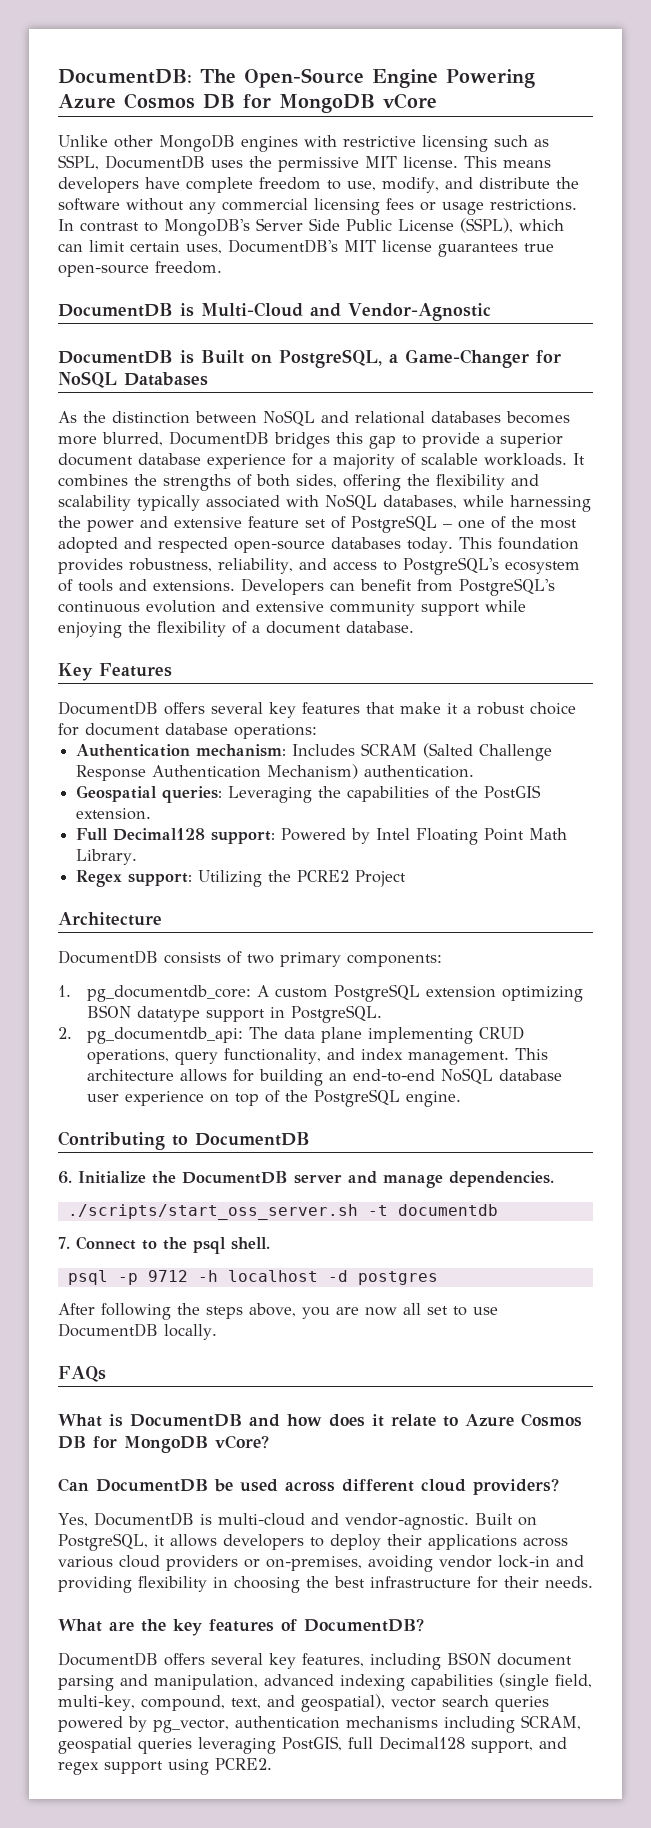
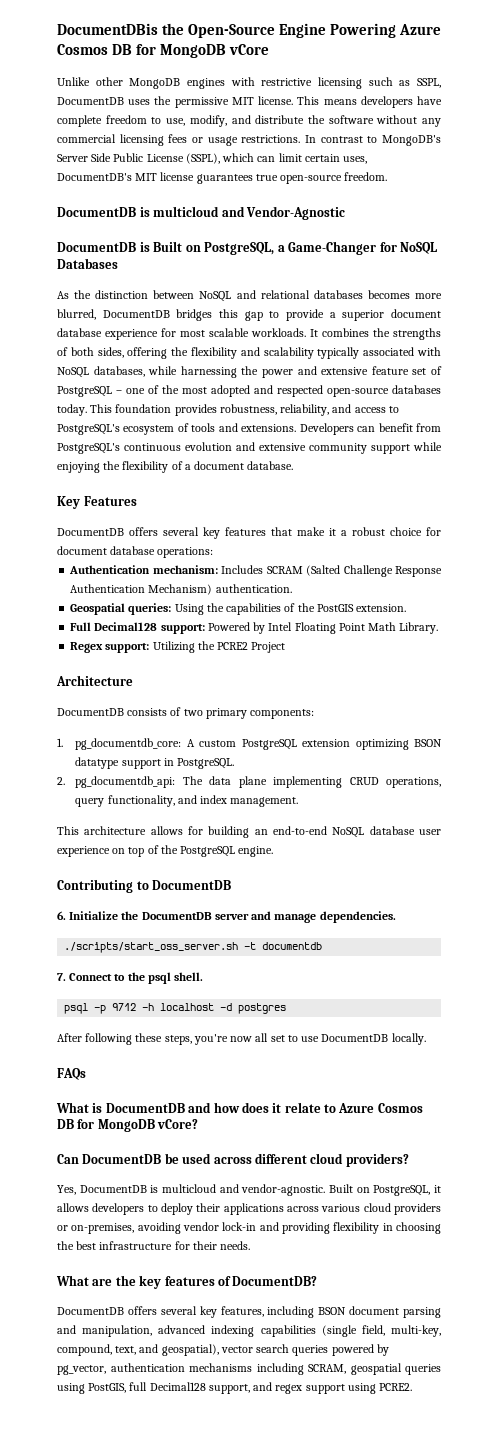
[58,69,236,84] DocumentDB: The -> [57,23,184,35] DocumentDBis the
[201,302,303,317] Multi-Cloud -> [153,206,220,217] multicloud
[319,453,416,470] a majority of -> [180,330,205,337] most
[228,786,313,803] Leveraging -> [174,604,204,615] Using
(509, 1058) none -> (299, 802) //
[177,1303,359,1319] the steps above, you are -> [135,1033,228,1045] these steps, you're
[217,1513,305,1526] multi-cloud -> [161,1184,216,1193] multicloud
[198,1737,276,1754] leveraging -> [57,1383,85,1394] using

